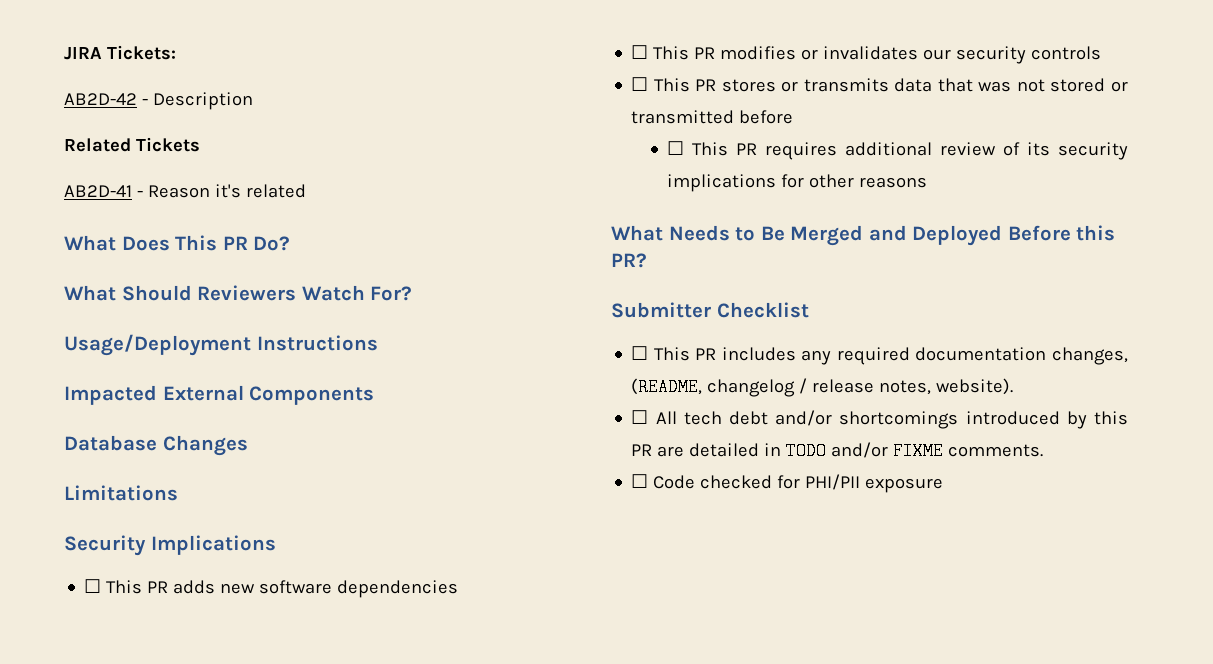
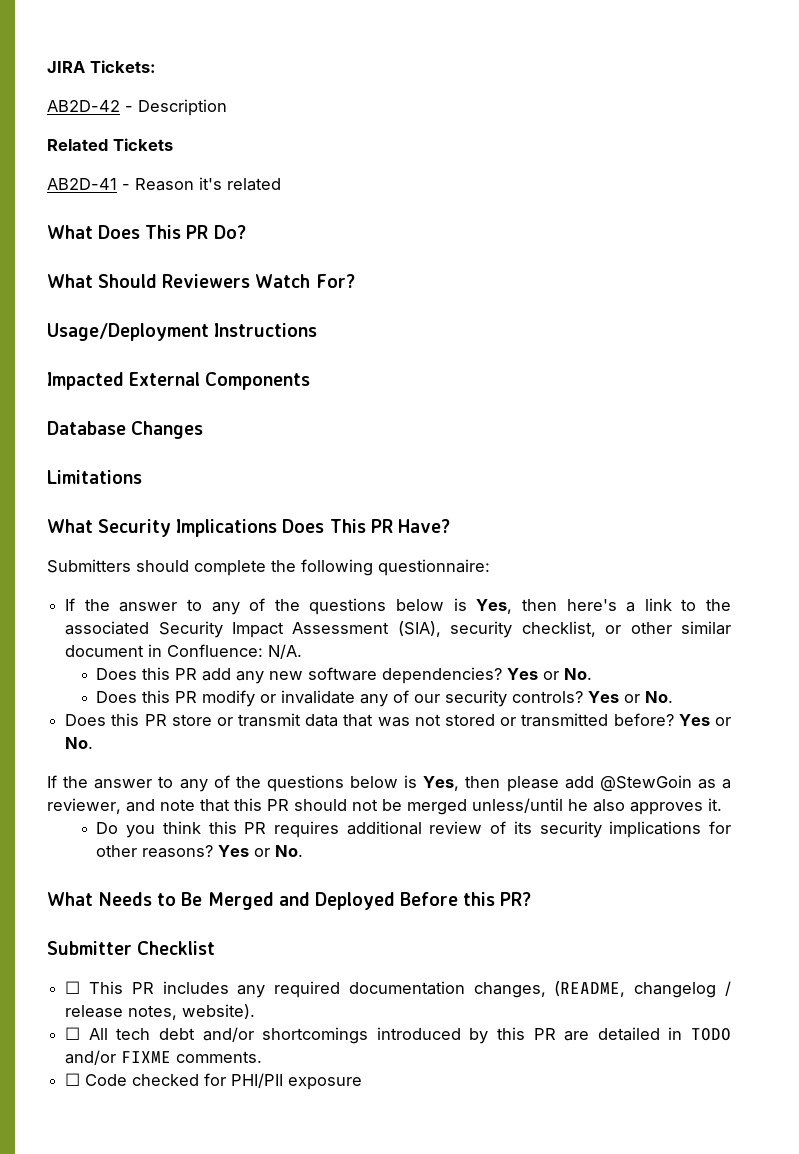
(178, 493) none -> [47,519,93,533] What
[84,579,459,598] [631,45,1102,64] [631,77,889,92] // ☐ This PR adds new software dependencies // ☐ This PR modifies or invalidates our security controls // ☐ This PR stores or transmits -> [282,519,450,533] [47,559,490,576] [65,598,732,615] [65,621,732,638] [65,644,303,659] [96,667,593,684] [96,690,674,707] [65,713,302,727] Does This PR Have? // Submitters should complete the following questionnaire: // If the answer to any of the questions below is Yes, then here's a link to the associated Security Impact Assessment (SIA), security checklist, or other similar document in Confluence: N/A. // Does this PR add any new software dependencies? Yes or No. // Does this PR modify or invalidate any of our security controls? Yes or No. // Does this PR store or transmit
[739,110,794,124] [667,141,729,156] before // ☐ This -> [613,713,732,726] [65,737,94,749] [47,775,731,792] [47,798,722,815] [96,821,237,838] before? Yes or No. // If the answer to any of the questions below is Yes, then please add @StewGoin as a reviewer, and note that this PR should not be merged unless/until he also approves it. // Do you think this
[859,177,928,188] reasons -> [142,845,304,858] reasons? Yes or No.

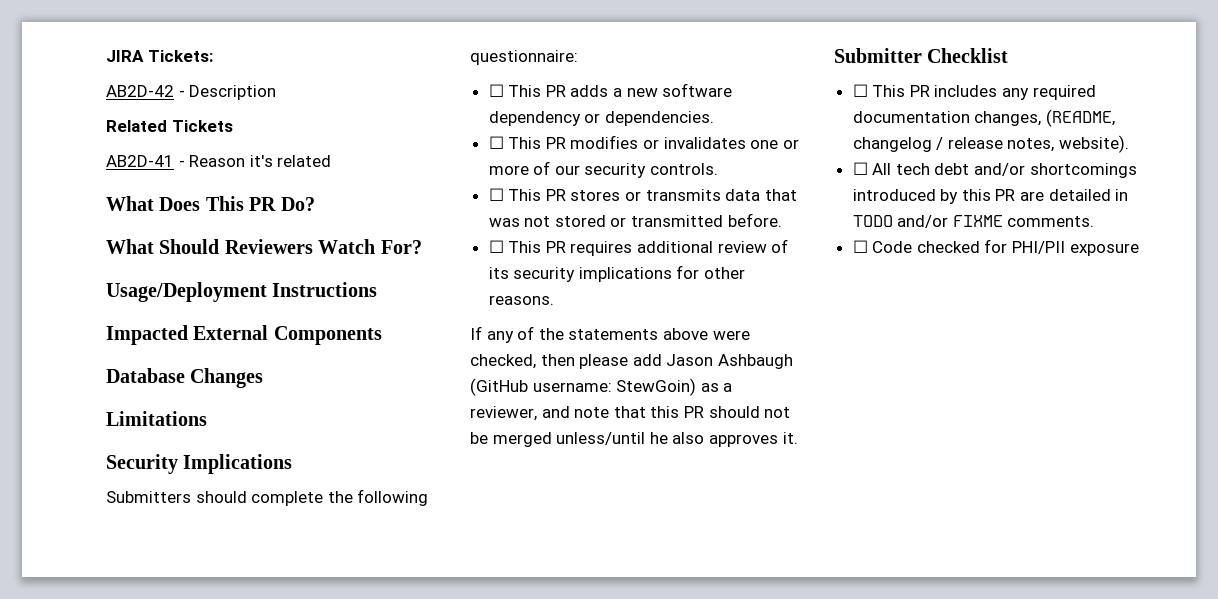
[47,519,93,533] What -> (207, 418) none
[282,519,450,533] Does This PR Have? -> (293, 464) none
[65,598,732,615] [65,621,732,638] [65,644,303,659] [96,667,593,684] [96,690,674,707] [65,713,302,727] If the answer to any of the questions below is Yes, then here's a link to the associated Security Impact Assessment (SIA), security checklist, or other similar document in Confluence: N/A. // Does this PR add any new software dependencies? Yes or No. // Does this PR modify or invalidate any of our security controls? Yes or No. // Does this PR store or transmit -> [488,83,733,97] [488,111,714,126] [488,135,799,149] [488,161,719,178] [488,188,721,201] ☐ This PR adds a new software dependency or dependencies. // ☐ This PR modifies or invalidates one or more of our security controls. // ☐ This PR stores or transmits
[613,713,732,726] [65,737,94,749] [47,775,692,792] before? Yes or No. // If the answer to any of the questions below is Yes, then please add @StewGoin -> [727,213,782,227] [488,239,789,256] [488,265,746,282] [488,295,554,305] [470,326,750,343] [470,354,793,369] [470,378,697,396] before. // ☐ This PR requires additional review of its security implications for other reasons. // If any of the statements above were checked, then please add Jason Ashbaugh (GitHub username: StewGoin)
[96,821,731,838] [96,845,304,858] [47,892,532,910] // Do you think this PR requires additional review of its security implications for other reasons? Yes or No. // What Needs to Be Merged and Deployed Before this PR? -> (798, 438) none

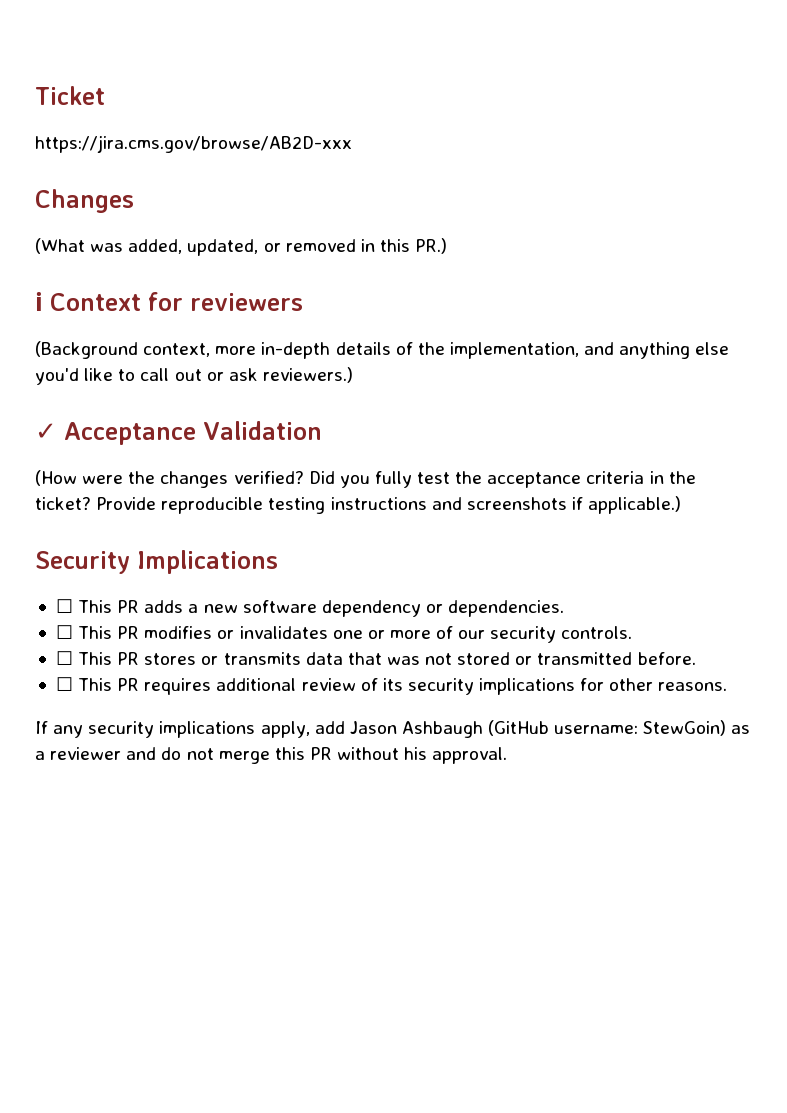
[106,50,213,62] [106,85,277,100] [106,120,233,132] [106,155,332,167] [106,196,315,211] [106,239,422,254] [106,282,378,302] [106,325,382,345] [106,368,264,388] [106,411,207,426] [106,454,293,474] [106,489,429,506] [470,50,578,65] JIRA Tickets: // AB2D-42 - Description // Related Tickets // AB2D-41 - Reason it's related // What Does This PR Do? // What Should Reviewers Watch For? // Usage/Deployment Instructions // Impacted External Components // Database Changes // Limitations // Security Implications // Submitters should complete the following questionnaire: -> [35,86,105,105] [35,135,352,153] [35,189,134,213] [35,238,448,256] [35,292,303,311] [35,341,730,359] [35,367,353,385] [35,421,322,445] [35,470,696,488] [35,496,682,514] [35,550,278,574] Ticket // https://jira.cms.gov/browse/AB2D-xxx // Changes // (What was added, updated, or removed in this PR.) // ℹ Context for reviewers // (Background context, more in-depth details of the implementation, and anything else you'd like to call out or ask reviewers.) // ✓ Acceptance Validation // (How were the changes verified? Did you fully test the acceptance criteria in the ticket? Provide reproducible testing instructions and screenshots if applicable.) // Security Implications
[517,326,750,340] [470,354,629,369] of the statements above were checked, then please -> [88,721,310,738] security implications apply,
[470,406,791,421] [470,432,798,447] [834,48,1009,63] [852,84,1096,100] [852,109,1115,127] [852,135,1130,153] [852,162,1137,178] [852,189,1129,204] [852,215,1095,228] [852,239,1139,256] reviewer, and note that this PR should not be merged unless/until he also approves it. // Submitter Checklist // ☐ This PR includes any required documentation changes, (README, changelog / release notes, website). // ☐ All tech debt and/or shortcomings introduced by this PR are detailed in TODO and/or FIXME comments. // ☐ Code checked for PHI/PII exposure -> [50,747,508,764] reviewer and do not merge this PR without his approval.

